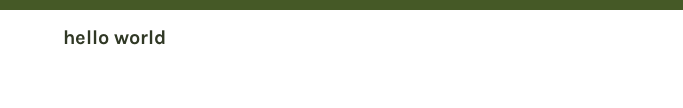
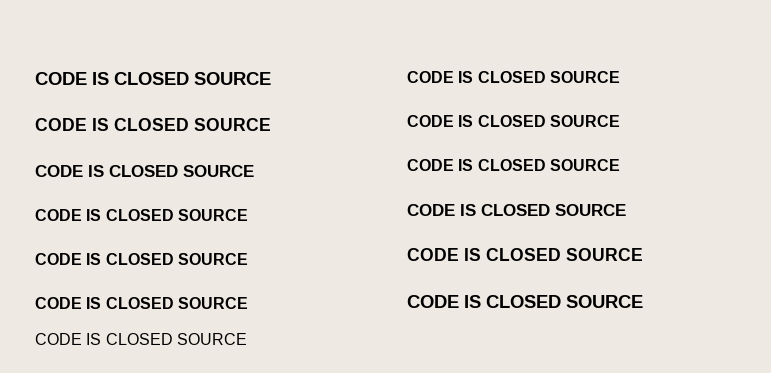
[63,30,167,45] hello world -> [35,72,271,85] [35,118,271,131] [35,165,254,177] [35,209,248,221] [35,253,248,265] [35,297,248,309] [35,333,247,345] [407,71,620,83] [407,115,620,127] [407,159,620,171] [407,204,626,216] [407,248,643,261] [407,295,643,308] CODE IS CLOSED SOURCE // CODE IS CLOSED SOURCE // CODE IS CLOSED SOURCE // CODE IS CLOSED SOURCE // CODE IS CLOSED SOURCE // CODE IS CLOSED SOURCE // CODE IS CLOSED SOURCE // CODE IS CLOSED SOURCE // CODE IS CLOSED SOURCE // CODE IS CLOSED SOURCE // CODE IS CLOSED SOURCE // CODE IS CLOSED SOURCE // CODE IS CLOSED SOURCE

